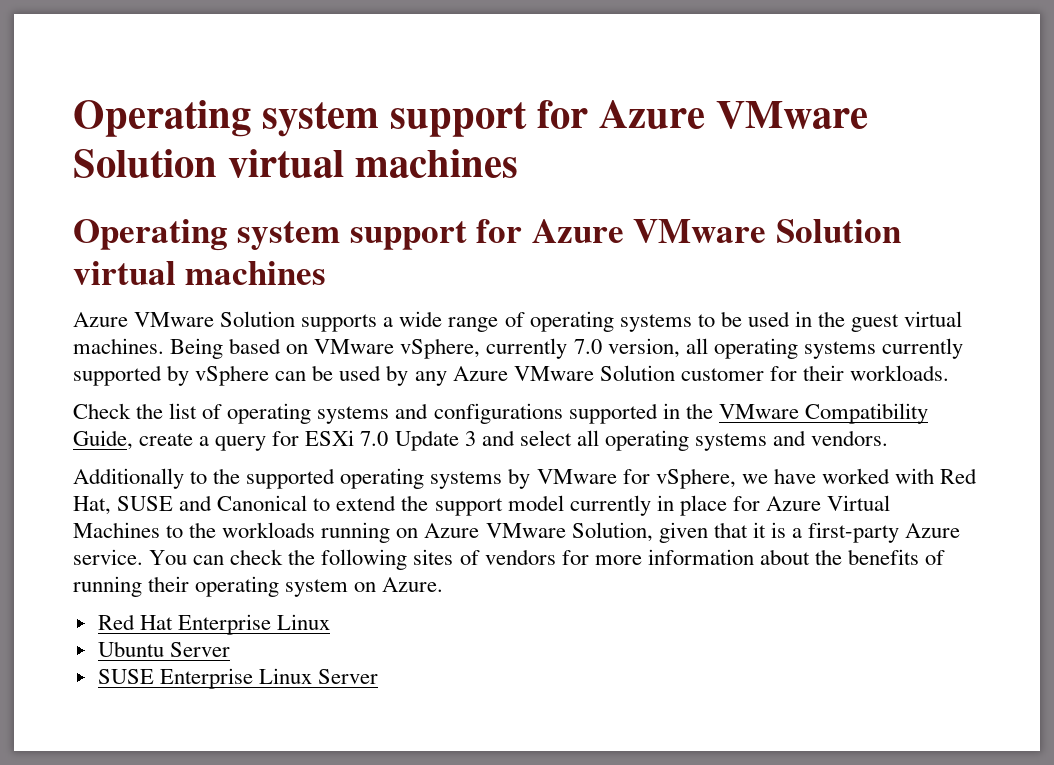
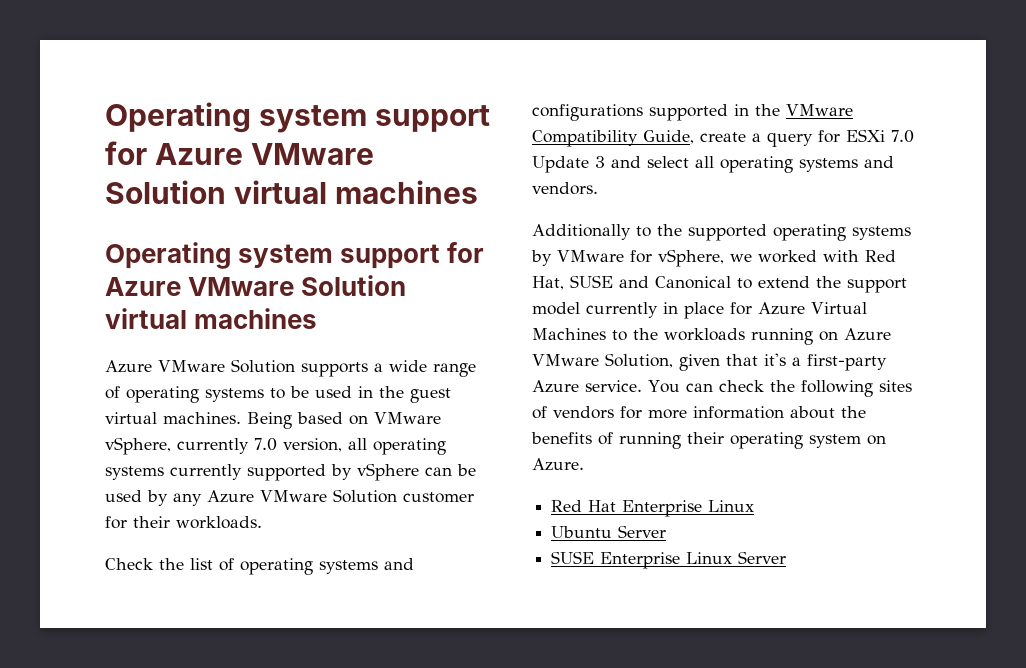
[773,468,816,484] have -> (752, 258) none
[752,522,786,538] it is -> [764,353,786,366] it's

